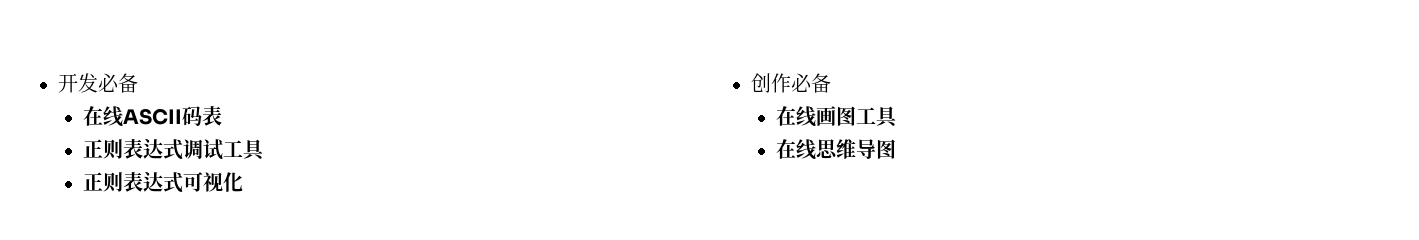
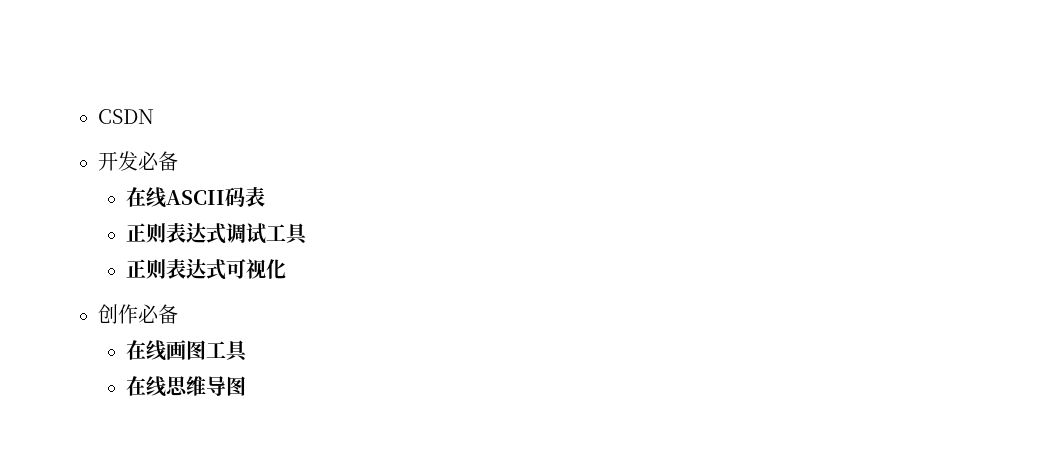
(58, 83) none -> [98,109,154,124] CSDN //

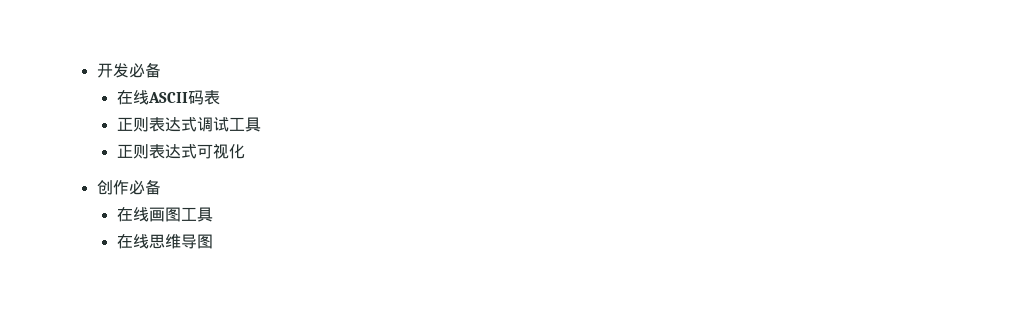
[98,109,154,124] CSDN // -> (96, 70) none

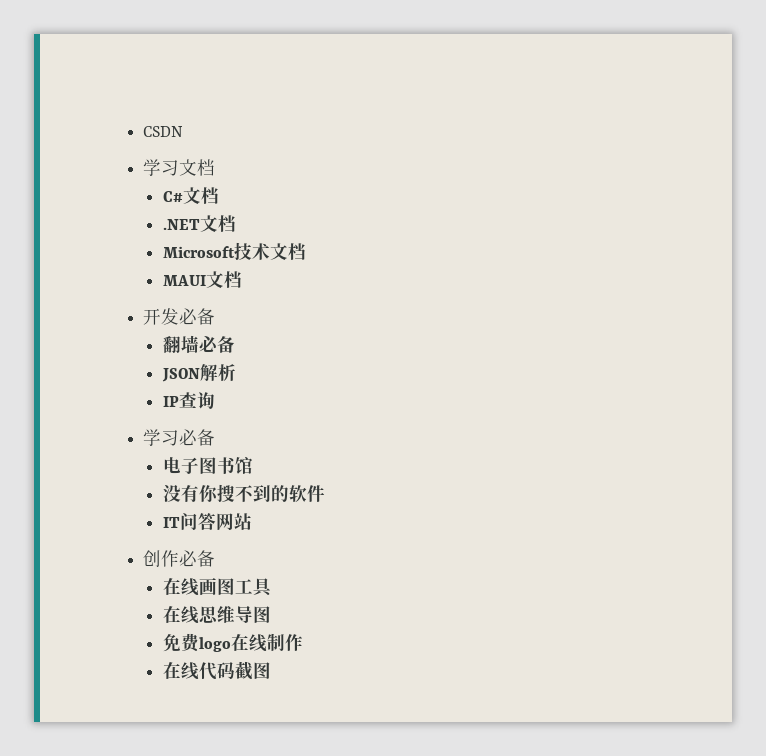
[96,62,161,78] [116,90,220,105] [116,117,261,132] [116,143,245,159] 开发必备 // 在线ASCII码表 // 正则表达式调试工具 // 正则表达式可视化 -> [143,126,184,137] [143,159,216,176] [162,187,219,204] [162,215,236,232] [162,242,306,260] [162,271,242,288] [143,308,216,325] [162,335,235,353] [161,364,236,382] [162,392,215,409] [143,429,216,446] [162,456,253,474] [162,484,325,502] [162,513,252,530] CSDN // 学习文档 // C#文档 // .NET文档 // Microsoft技术文档 // MAUI文档 // 开发必备 // 翻墙必备 // JSON解析 // IP查询 // 学习必备 // 电子图书馆 // 没有你搜不到的软件 // IT问答网站
(213, 241) none -> [162,633,303,652] [162,661,271,680] // 免费logo在线制作 // 在线代码截图

